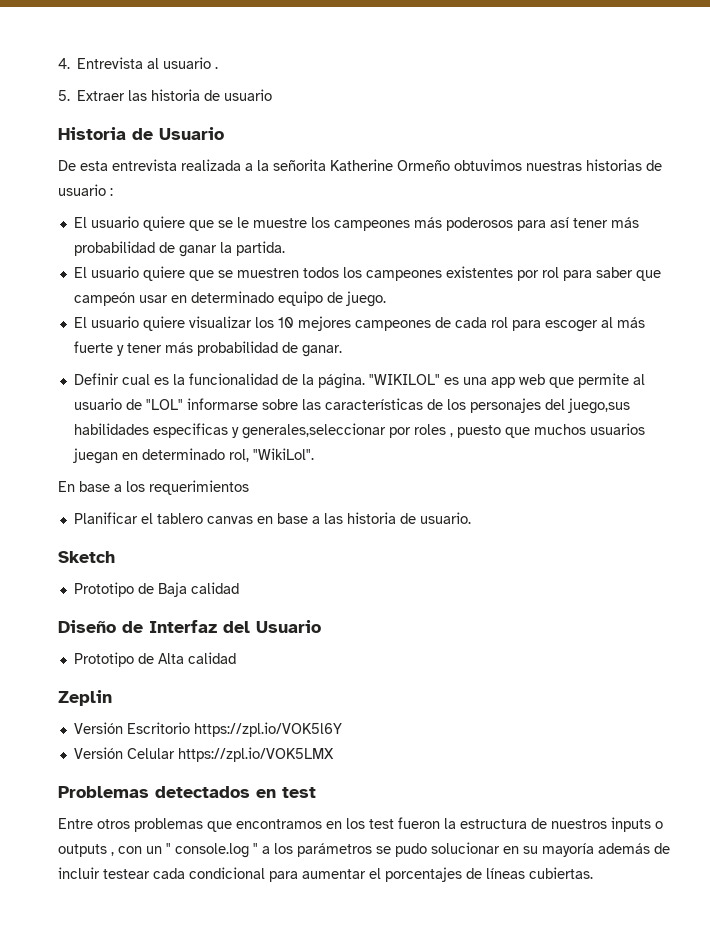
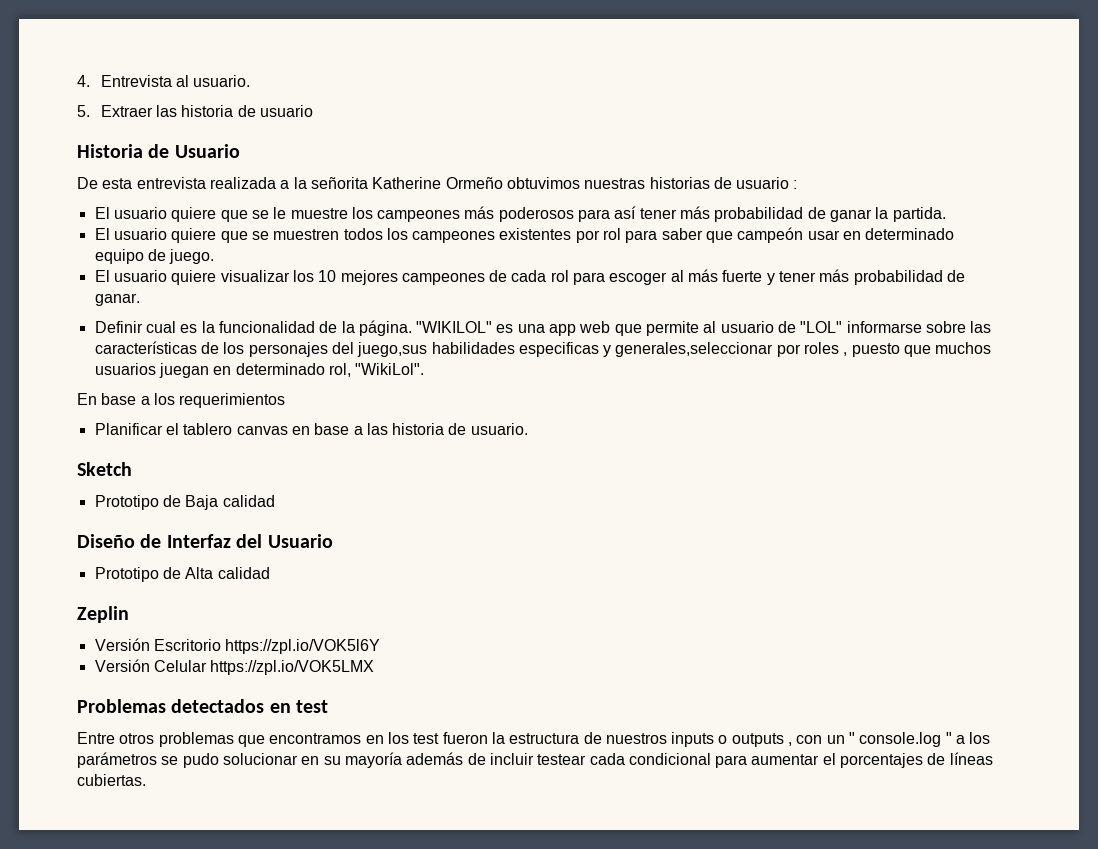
[163,57,219,69] usuario . -> [193,75,251,87] usuario.

